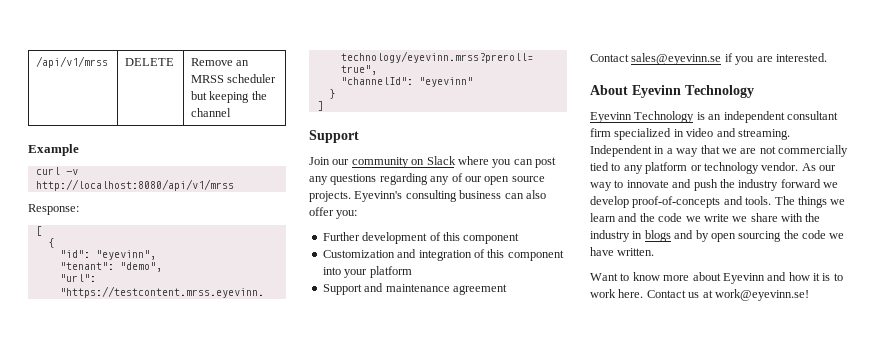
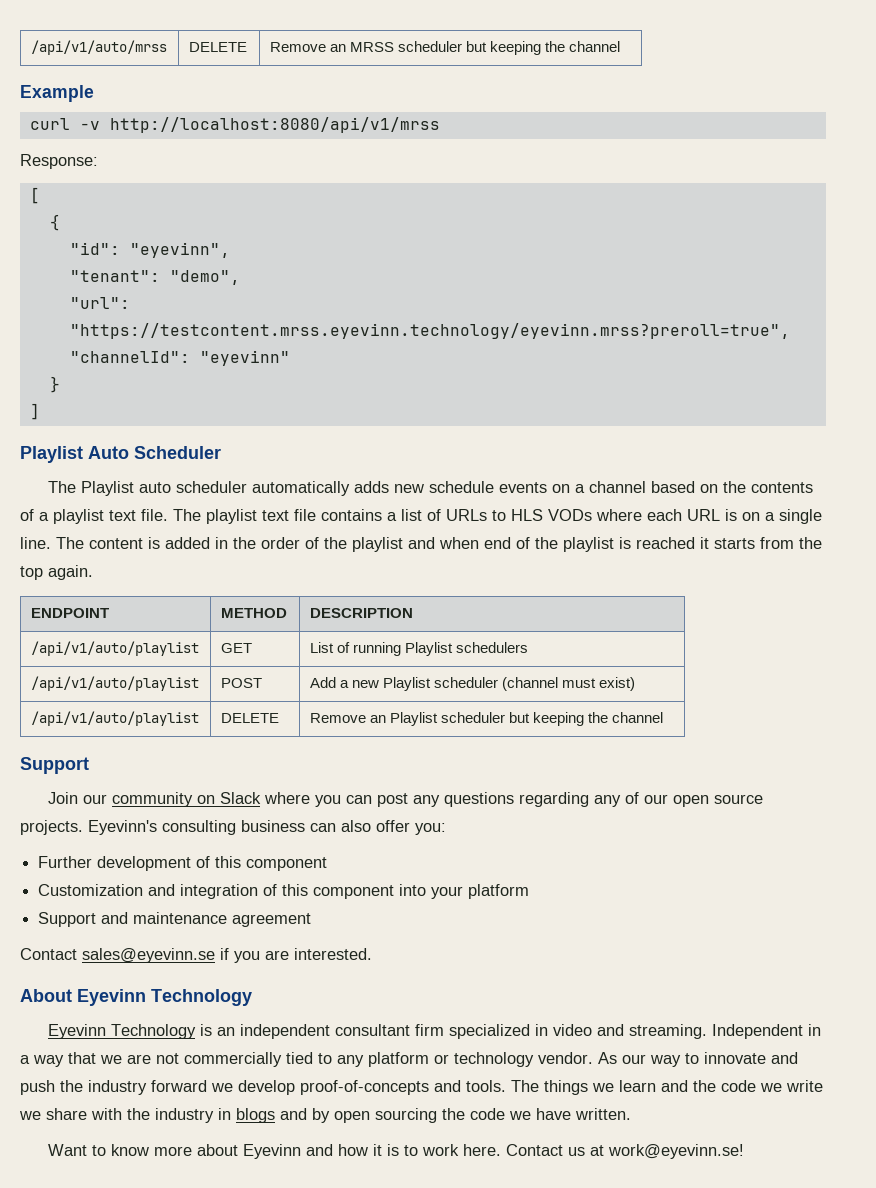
[36,56,109,68] /api/v1/mrss -> [30,40,167,55] /api/v1/auto/mrss
(323, 106) none -> [20,446,221,463] [48,481,814,496] [20,509,822,524] [20,537,822,552] [20,565,93,580] [30,608,109,618] [220,608,287,618] [309,608,413,618] [30,641,199,656] [220,643,252,653] [309,642,529,656] [30,676,199,691] [220,678,262,688] [309,677,636,691] [30,711,199,726] [220,713,279,723] [309,712,664,726] // Playlist Auto Scheduler // The Playlist auto scheduler automatically adds new schedule events on a channel based on the contents of a playlist text file. The playlist text file contains a list of URLs to HLS VODs where each URL is on a single line. The content is added in the order of the playlist and when end of the playlist is reached it starts from the top again. // ENDPOINT | METHOD | DESCRIPTION // /api/v1/auto/playlist | GET | List of running Playlist schedulers // /api/v1/auto/playlist | POST | Add a new Playlist scheduler (channel must exist) // /api/v1/auto/playlist | DELETE | Remove an Playlist scheduler but keeping the channel

